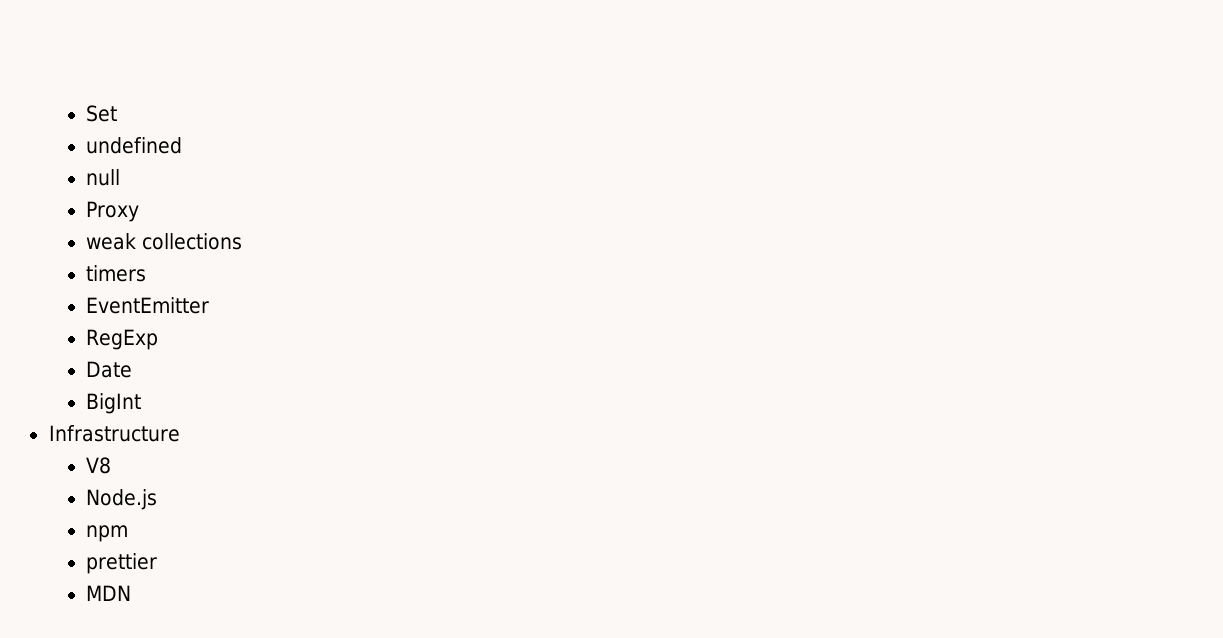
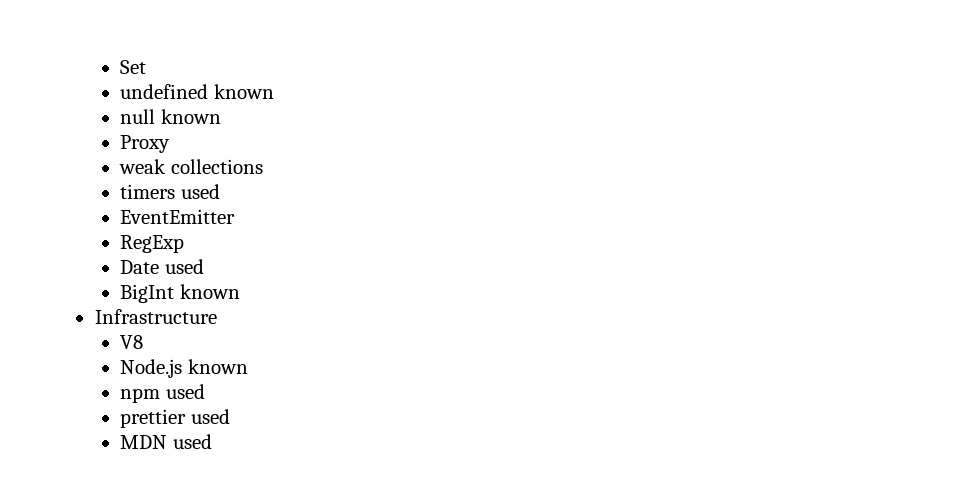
(183, 145) none -> [213,84,274,99] known
(121, 177) none -> [160,109,221,124] known
(147, 273) none -> [180,184,220,199] used
(133, 369) none -> [164,259,204,274] used
(142, 403) none -> [179,284,240,299] known
(158, 499) none -> [187,359,248,374] known
(129, 533) none -> [165,384,205,399] used
(158, 563) none -> [190,409,230,424] used
(132, 593) none -> [172,434,212,449] used

